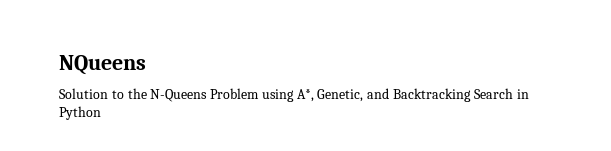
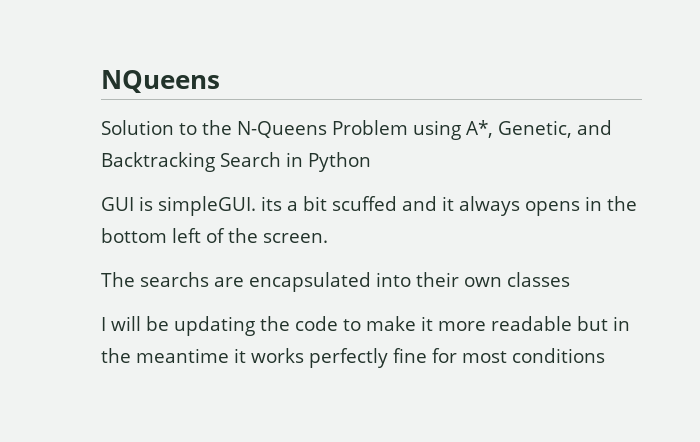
(101, 113) none -> [101,196,637,216] [101,228,328,243] [101,272,570,292] [101,316,630,336] [101,348,605,368] // GUI is simpleGUI. its a bit scuffed and it always opens in the bottom left of the screen. // The searchs are encapsulated into their own classes // I will be updating the code to make it more readable but in the meantime it works perfectly fine for most conditions

